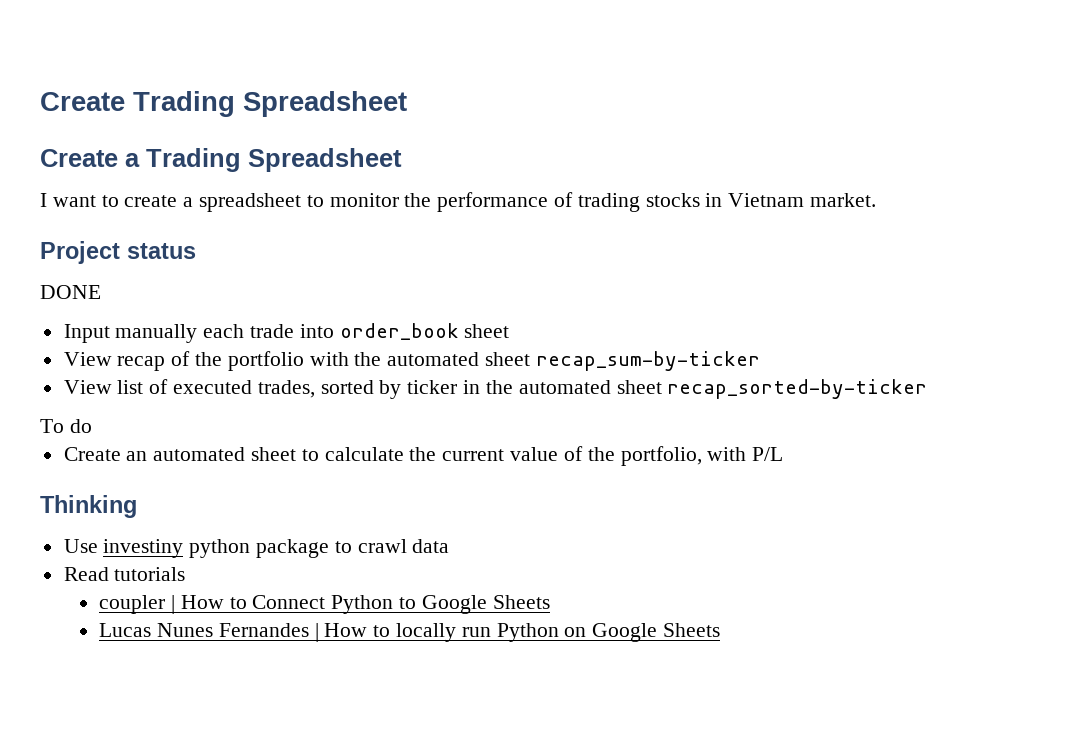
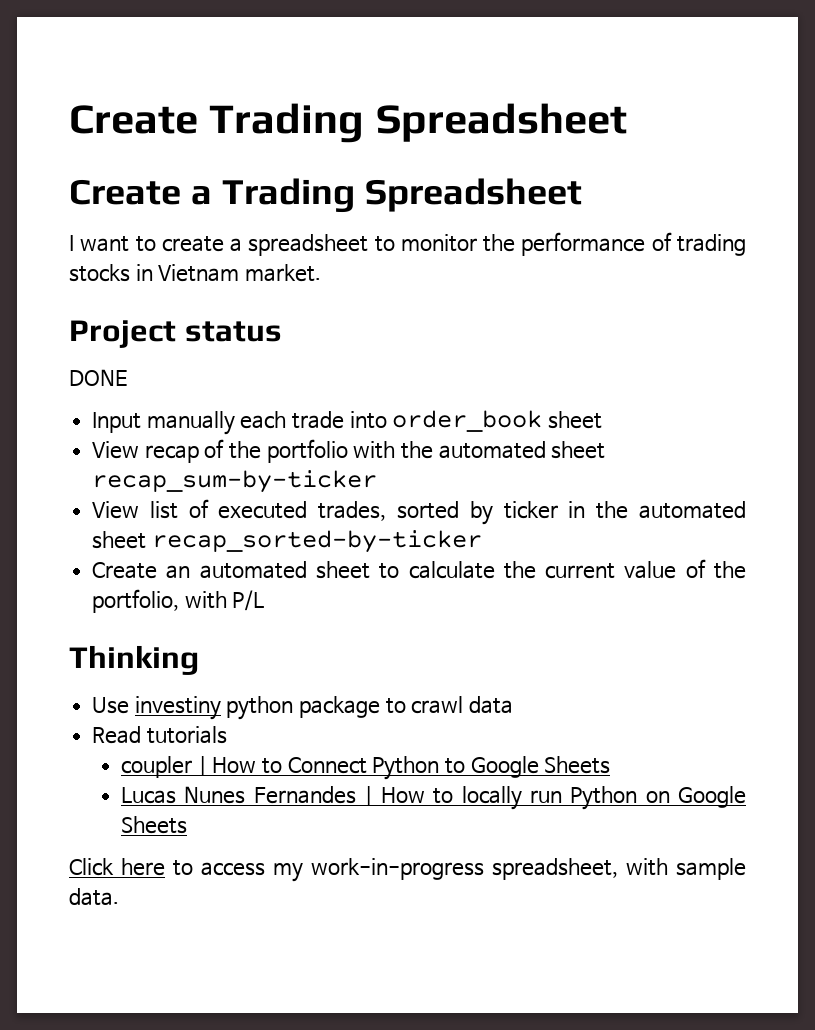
[40,419,92,433] // To do -> (482, 541) none
(721, 630) none -> [69,858,747,882] [69,888,119,906] // Click here to access my work-in-progress spreadsheet, with sample data.

